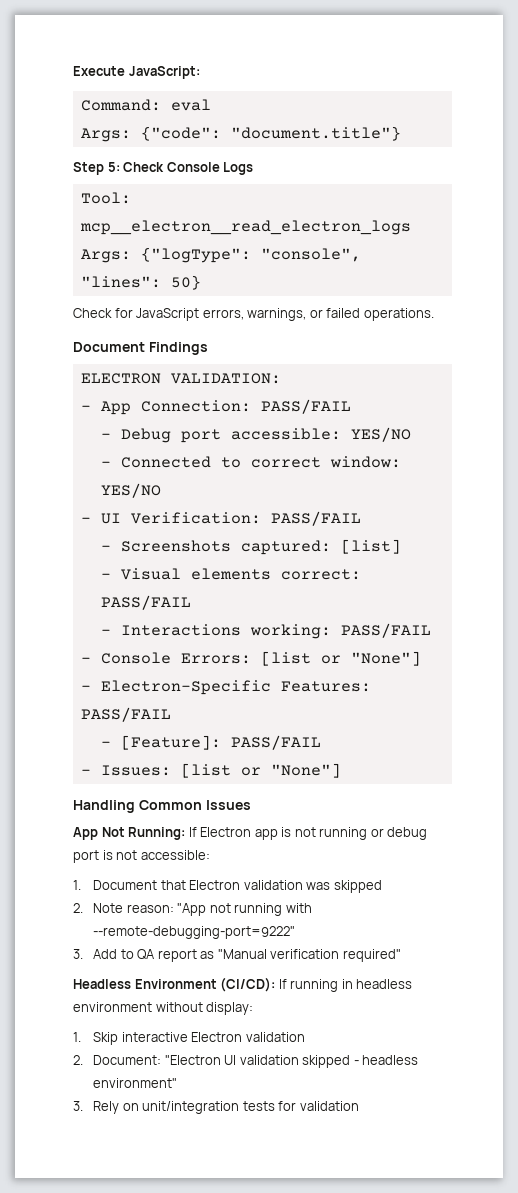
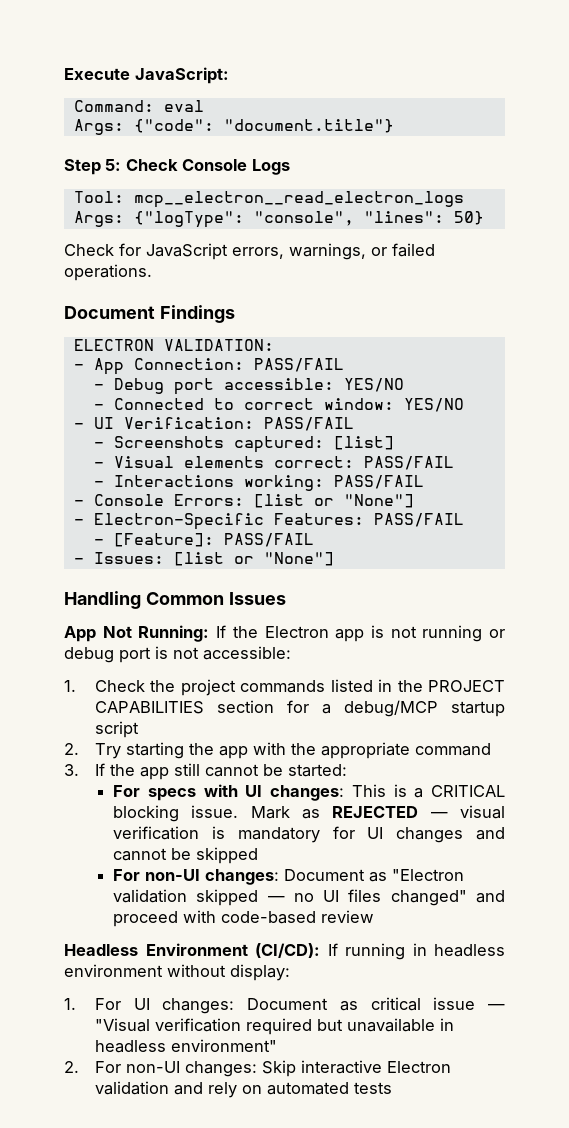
(197, 832) none -> [232,626,258,638] the
[93,880,382,893] [73,903,312,916] [93,926,296,939] [73,949,401,962] Document that Electron validation was skipped // 2. Note reason: "App not running with --remote-debugging-port=9222" // 3. Add to QA report as "Manual verification required" -> [95,679,506,696] [95,700,506,717] [95,721,140,738] [64,742,492,759] [64,763,348,780] [113,784,505,801] [113,805,505,822] [113,826,505,843] [113,847,259,864] [113,869,465,885] [113,889,506,906] [113,910,375,927] Check the project commands listed in the PROJECT CAPABILITIES section for a debug/MCP startup script // 2. Try starting the app with the appropriate command // 3. If the app still cannot be started: // For specs with UI changes: This is a CRITICAL blocking issue. Mark as REJECTED — visual verification is mandatory for UI changes and cannot be skipped // For non-UI changes: Document as "Electron validation skipped — no UI files changed" and proceed with code-based review
[93,1032,305,1045] [73,1055,419,1068] [93,1078,178,1088] [73,1101,359,1114] Skip interactive Electron validation // 2. Document: "Electron UI validation skipped - headless environment" // 3. Rely on unit/integration tests for validation -> [95,997,506,1014] [95,1018,455,1035] [95,1039,278,1053] [64,1060,452,1077] [95,1081,393,1098] For UI changes: Document as critical issue — "Visual verification required but unavailable in headless environment" // 2. For non-UI changes: Skip interactive Electron validation and rely on automated tests

